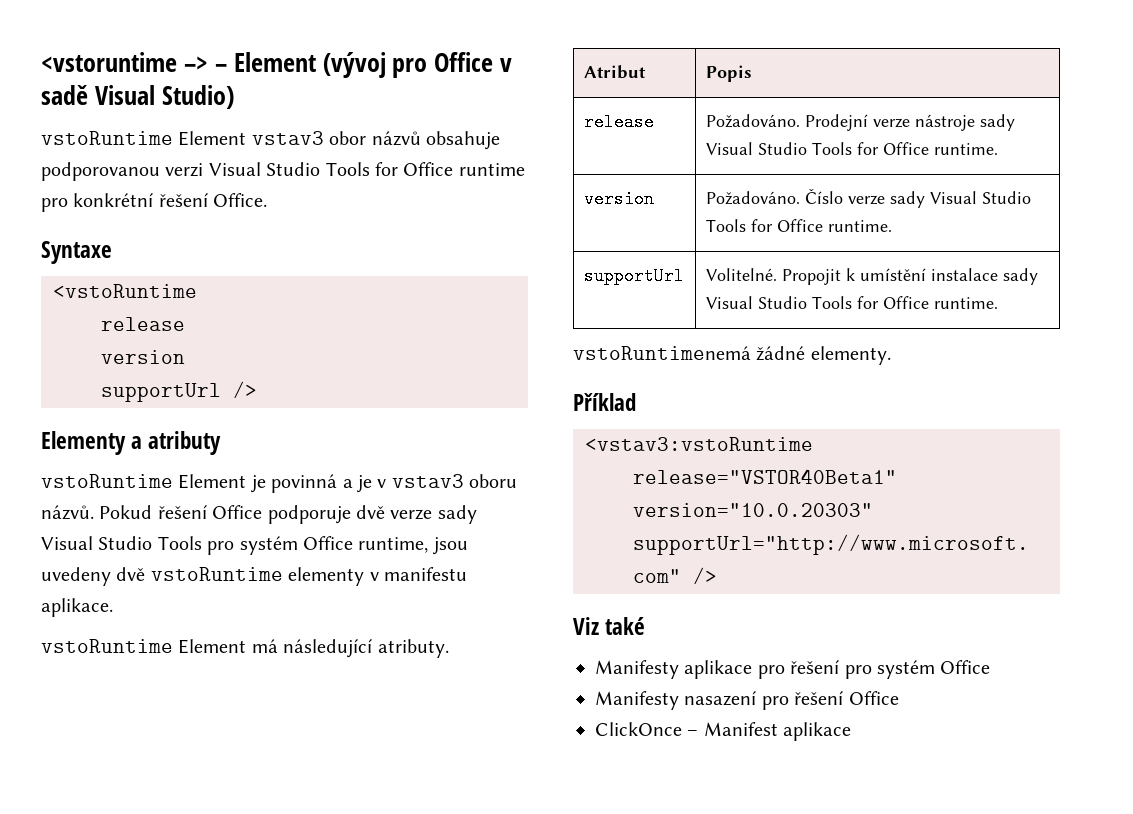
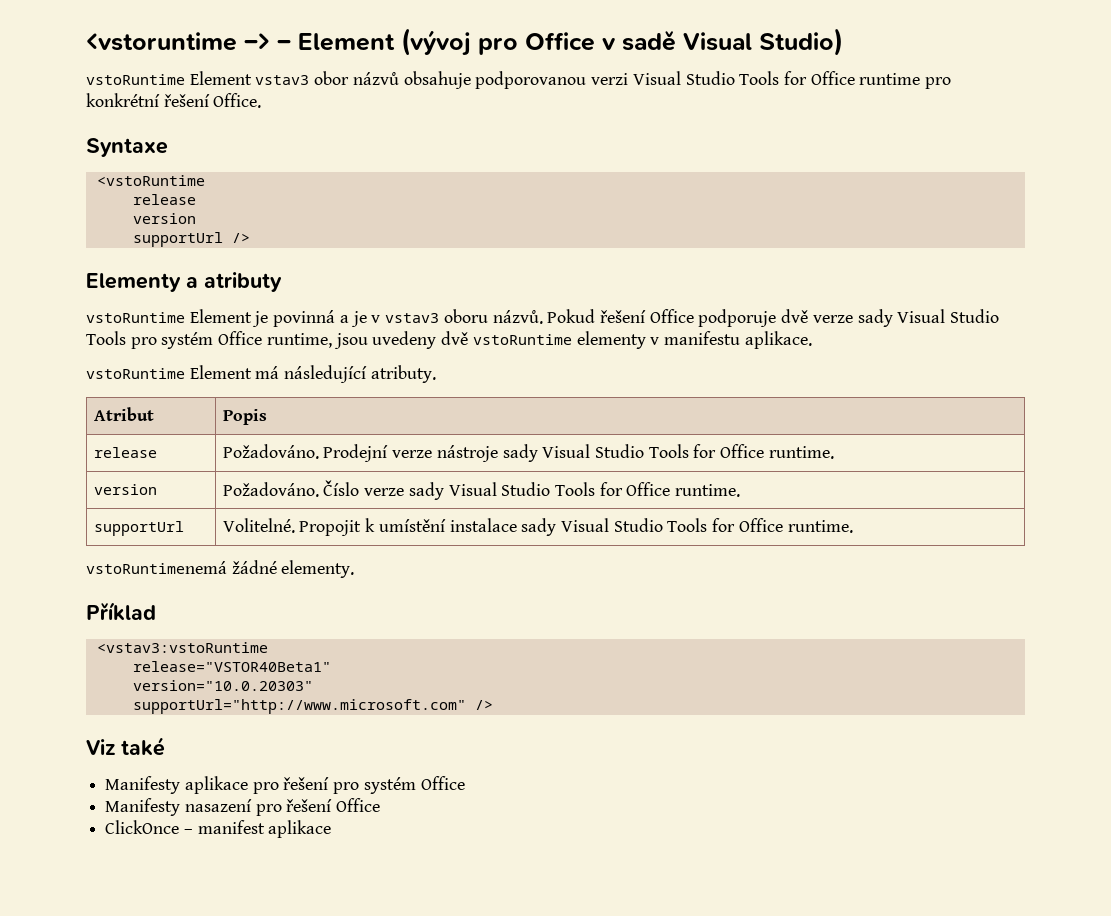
[703,722,778,736] Manifest -> [197,820,265,834] manifest

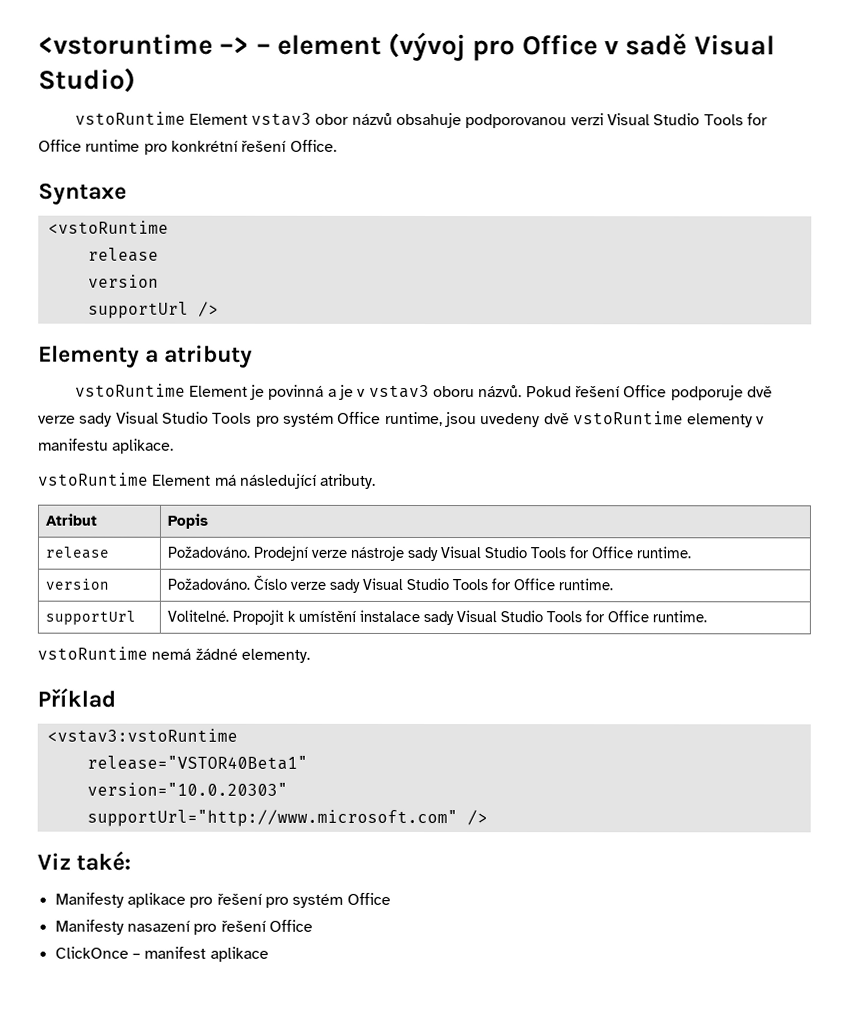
[298,33,395,51] Element -> [276,34,382,55] element
[86,561,227,574] vstoRuntimenemá -> [37,646,192,660] vstoRuntime nemá
[121,737,165,756] také -> [76,850,132,871] také:

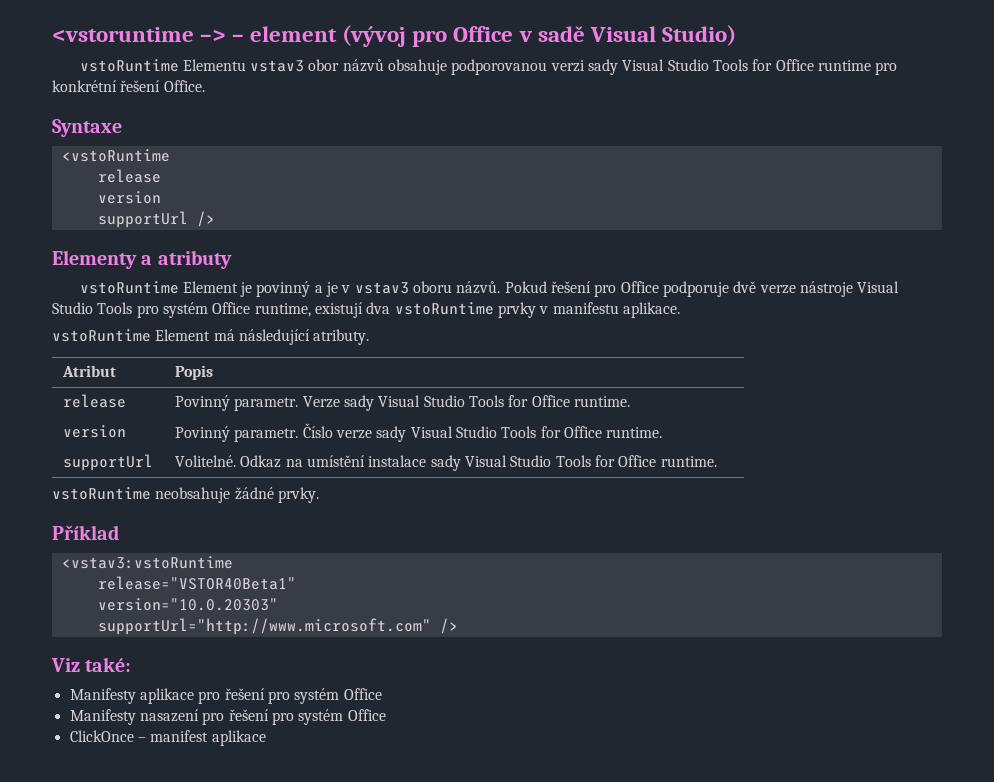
[188,113,248,125] Element -> [182,59,246,71] Elementu
(604, 119) none -> [588,59,619,75] sady
[268,384,325,400] povinná -> [256,281,311,297] povinný
(621, 392) none -> [594,284,617,297] pro
[79,412,113,427] sady -> [799,281,853,297] nástroje
[444,411,754,428] jsou uvedeny dvě vstoRuntime elementy -> [314,302,536,318] existují dva vstoRuntime prvky
[167,545,405,561] Požadováno. Prodejní verze nástroje -> [174,395,340,411] Povinný parametr. Verze
[167,578,251,590] Požadováno. -> [174,426,299,442] Povinný parametr.
[232,609,297,625] Propojit k -> [240,455,303,468] Odkaz na
[151,648,310,663] nemá žádné elementy. -> [155,487,319,503] neobsahuje žádné prvky.
(266, 926) none -> [271,709,344,725] pro systém

